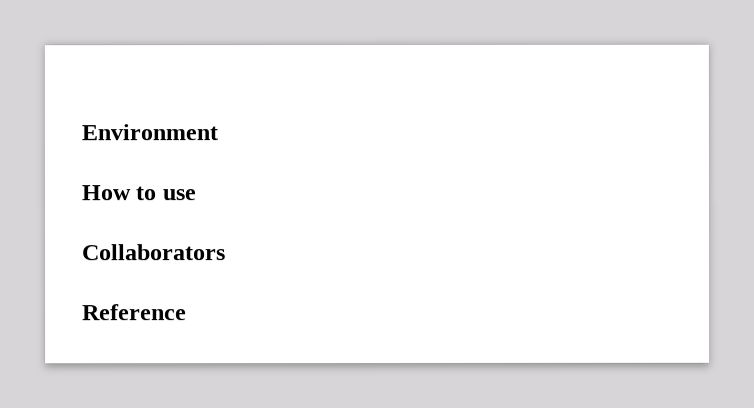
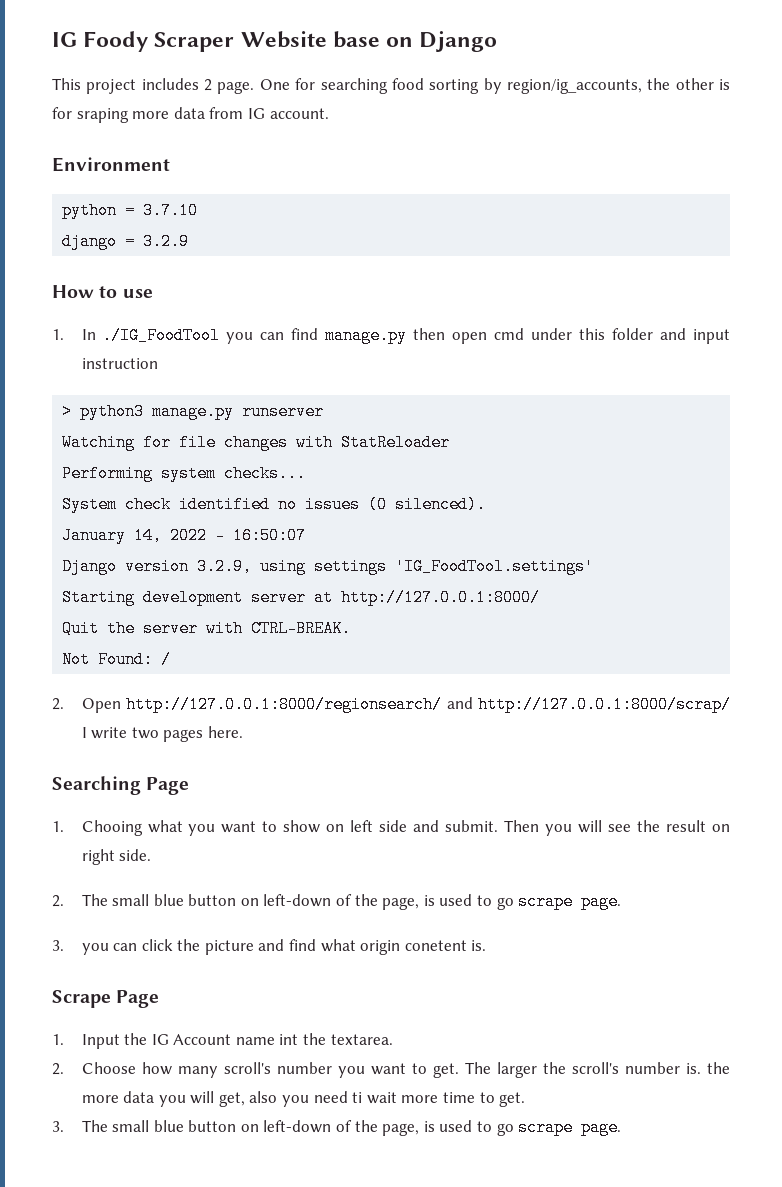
[81,124,218,141] [81,185,196,201] [82,244,226,261] [82,304,187,321] Environment // How to use // Collaborators // Reference -> [52,31,498,52] [52,78,730,94] [52,107,329,123] [52,157,170,172] [62,202,199,219] [62,233,190,250] [52,285,153,298] [52,327,730,344] [81,358,158,369] [62,403,325,420] [62,434,451,451] [62,465,307,482] [62,496,487,513] [62,527,307,544] [62,558,595,575] [62,589,541,606] [62,620,352,637] [62,651,172,668] [52,696,731,713] [81,726,243,742] [52,776,190,795] [52,820,731,836] [81,849,152,865] [52,893,622,910] [52,939,487,955] [52,990,160,1008] [52,1033,393,1049] [52,1062,731,1078] [81,1091,526,1107] [52,1119,622,1136] IG Foody Scraper Website base on Django // This project includes 2 page. One for searching food sorting by region/ig_accounts, the other is for sraping more data from IG account. // Environment // python = 3.7.10 // django = 3.2.9 // How to use // 1. In ./IG_FoodTool you can find manage.py then open cmd under this folder and input instruction // > python3 manage.py runserver // Watching for file changes with StatReloader // Performing system checks... // System check identified no issues (0 silenced). // January 14, 2022 - 16:50:07 // Django version 3.2.9, using settings 'IG_FoodTool.settings' // Starting development server at http://127.0.0.1:8000/ // Quit the server with CTRL-BREAK. // Not Found: / // 2. Open http://127.0.0.1:8000/regionsearch/ and http://127.0.0.1:8000/scrap/ I write two pages here. // Searching Page // 1. Chooing what you want to show on left side and submit. Then you will see the result on right side. // 2. The small blue button on left-down of the page, is used to go scrape page. // 3. you can click the picture and find what origin conetent is. // Scrape Page // 1. Input the IG Account name int the textarea. // 2. Choose how many scroll's number you want to get. The larger the scroll's number is. the more data you will get, also you need ti wait more time to get. // 3. The small blue button on left-down of the page, is used to go scrape page.

